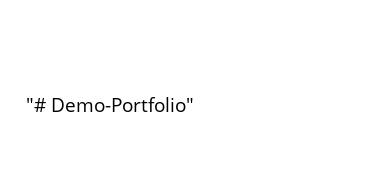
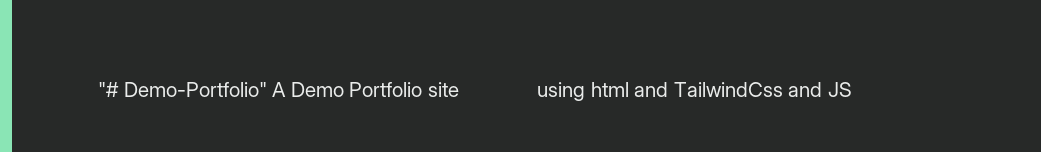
(194, 104) none -> [272,82,852,101] A Demo Portfolio site using html and TailwindCss and JS

